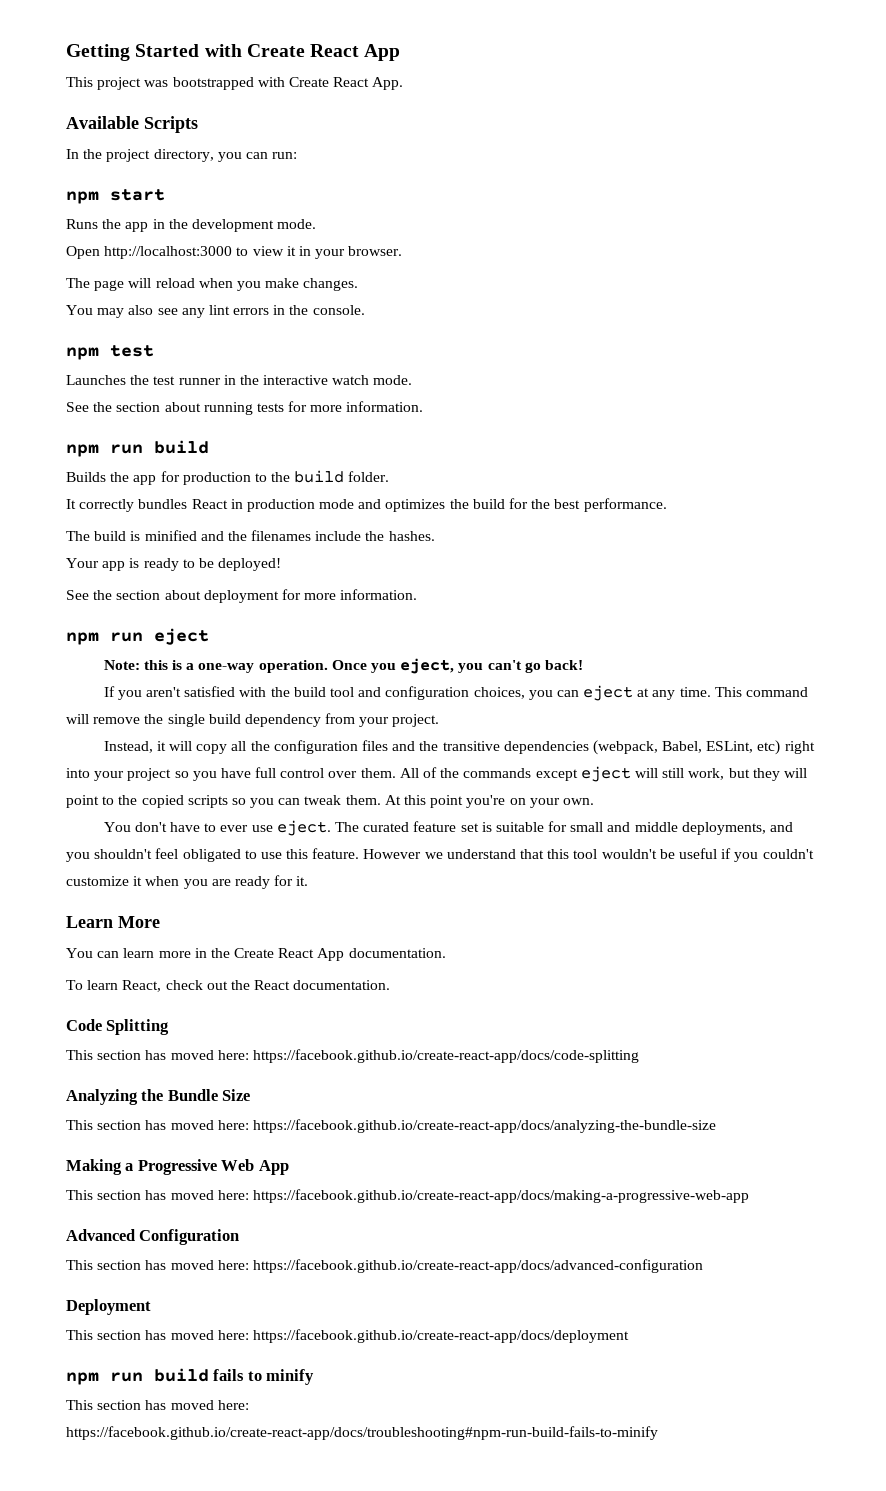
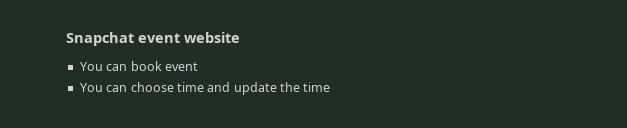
[66,44,401,61] [66,77,404,90] [66,116,198,133] [66,149,298,162] [66,189,165,204] [66,219,317,232] [66,246,403,259] [66,278,359,291] [66,305,365,318] [66,345,154,360] [66,375,413,385] [66,401,424,415] [66,440,209,457] [66,470,390,485] [66,498,667,512] [66,530,435,541] [66,558,282,571] [66,589,418,603] [66,628,209,645] [103,658,583,674] [103,685,808,701] [66,713,440,727] [103,740,815,755] [66,766,807,782] [66,795,594,808] [103,820,793,836] [66,848,814,862] [66,875,309,889] [66,916,160,928] [66,948,446,961] [66,980,391,992] [66,1019,170,1035] [66,1049,639,1063] [66,1089,251,1105] [66,1119,716,1133] [66,1159,289,1175] [66,1189,749,1203] [66,1229,240,1245] [66,1259,703,1273] [66,1299,151,1315] [66,1329,629,1343] [66,1368,315,1385] [66,1400,249,1410] [66,1426,658,1440] Getting Started with Create React App // This project was bootstrapped with Create React App. // Available Scripts // In the project directory, you can run: // npm start // Runs the app in the development mode. // Open http://localhost:3000 to view it in your browser. // The page will reload when you make changes. // You may also see any lint errors in the console. // npm test // Launches the test runner in the interactive watch mode. // See the section about running tests for more information. // npm run build // Builds the app for production to the build folder. // It correctly bundles React in production mode and optimizes the build for the best performance. // The build is minified and the filenames include the hashes. // Your app is ready to be deployed! // See the section about deployment for more information. // npm run eject // Note: this is a one-way operation. Once you eject, you can't go back! // If you aren't satisfied with the build tool and configuration choices, you can eject at any time. This command will remove the single build dependency from your project. // Instead, it will copy all the configuration files and the transitive dependencies (webpack, Babel, ESLint, etc) right into your project so you have full control over them. All of the commands except eject will still work, but they will point to the copied scripts so you can tweak them. At this point you're on your own. // You don't have to ever use eject. The curated feature set is suitable for small and middle deployments, and you shouldn't feel obligated to use this feature. However we understand that this tool wouldn't be useful if you couldn't customize it when you are ready for it. // Learn More // You can learn more in the Create React App documentation. // To learn React, check out the React documentation. // Code Splitting // This section has moved here: https://facebook.github.io/create-react-app/docs/code-splitting // Analyzing the Bundle Size // This section has moved here: https://facebook.github.io/create-react-app/docs/analyzing-the-bundle-size // Making a Progressive Web App // This section has moved here: https://facebook.github.io/create-react-app/docs/making-a-progressive-web-app // Advanced Configuration // This section has moved here: https://facebook.github.io/create-react-app/docs/advanced-configuration // Deployment // This section has moved here: https://facebook.github.io/create-react-app/docs/deployment // npm run build fails to minify // This section has moved here: https://facebook.github.io/create-react-app/docs/troubleshooting#npm-run-build-fails-to-minify -> [66,32,240,46] [79,61,198,71] [79,82,331,95] Snapchat event website // You can book event // You can choose time and update the time

